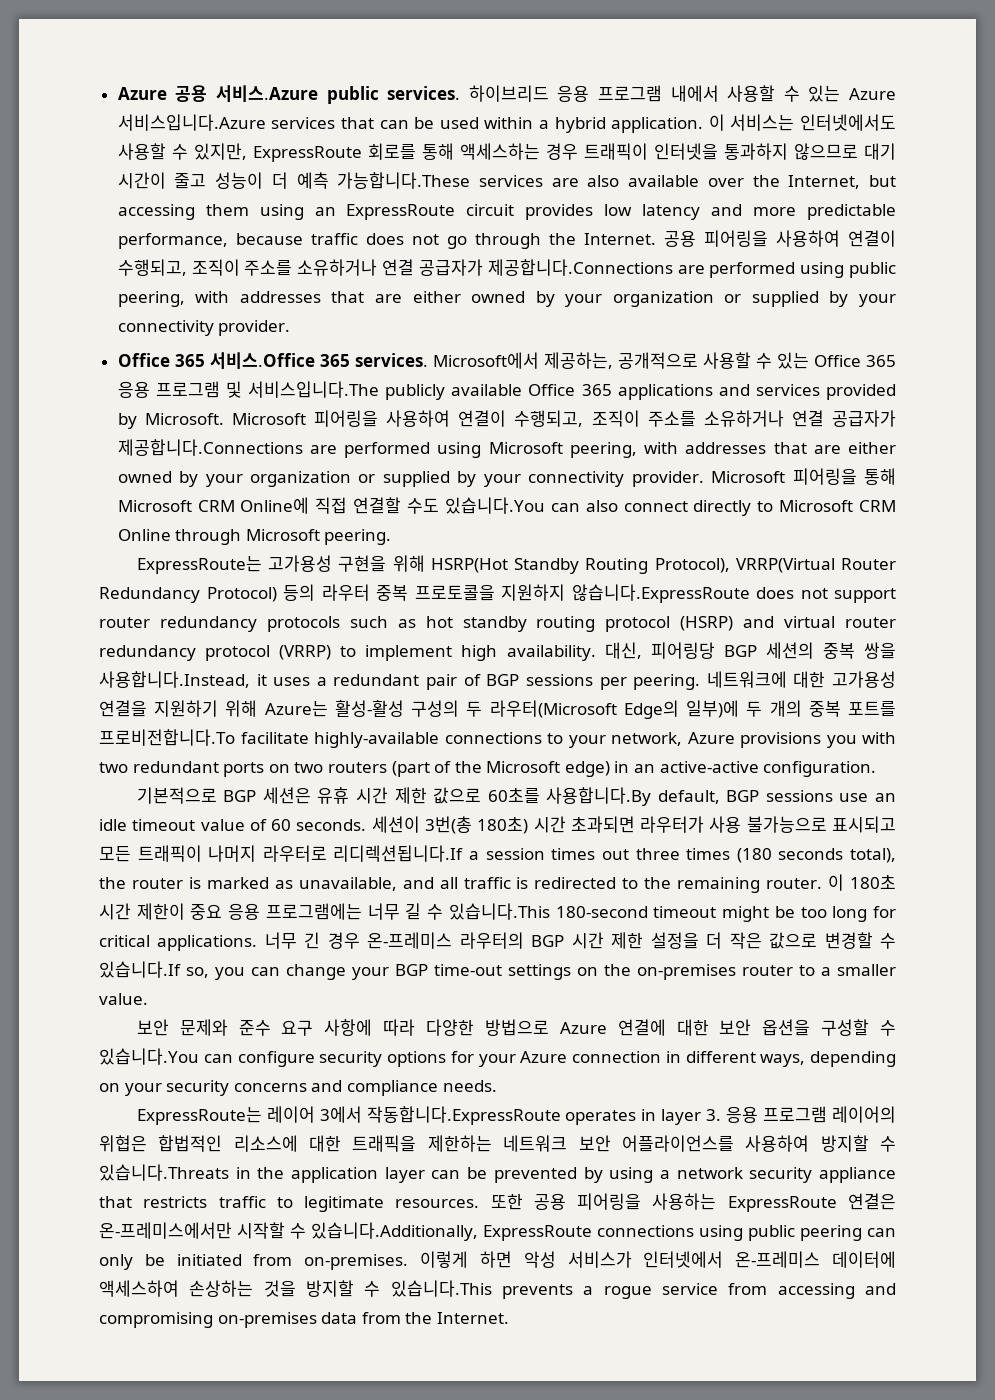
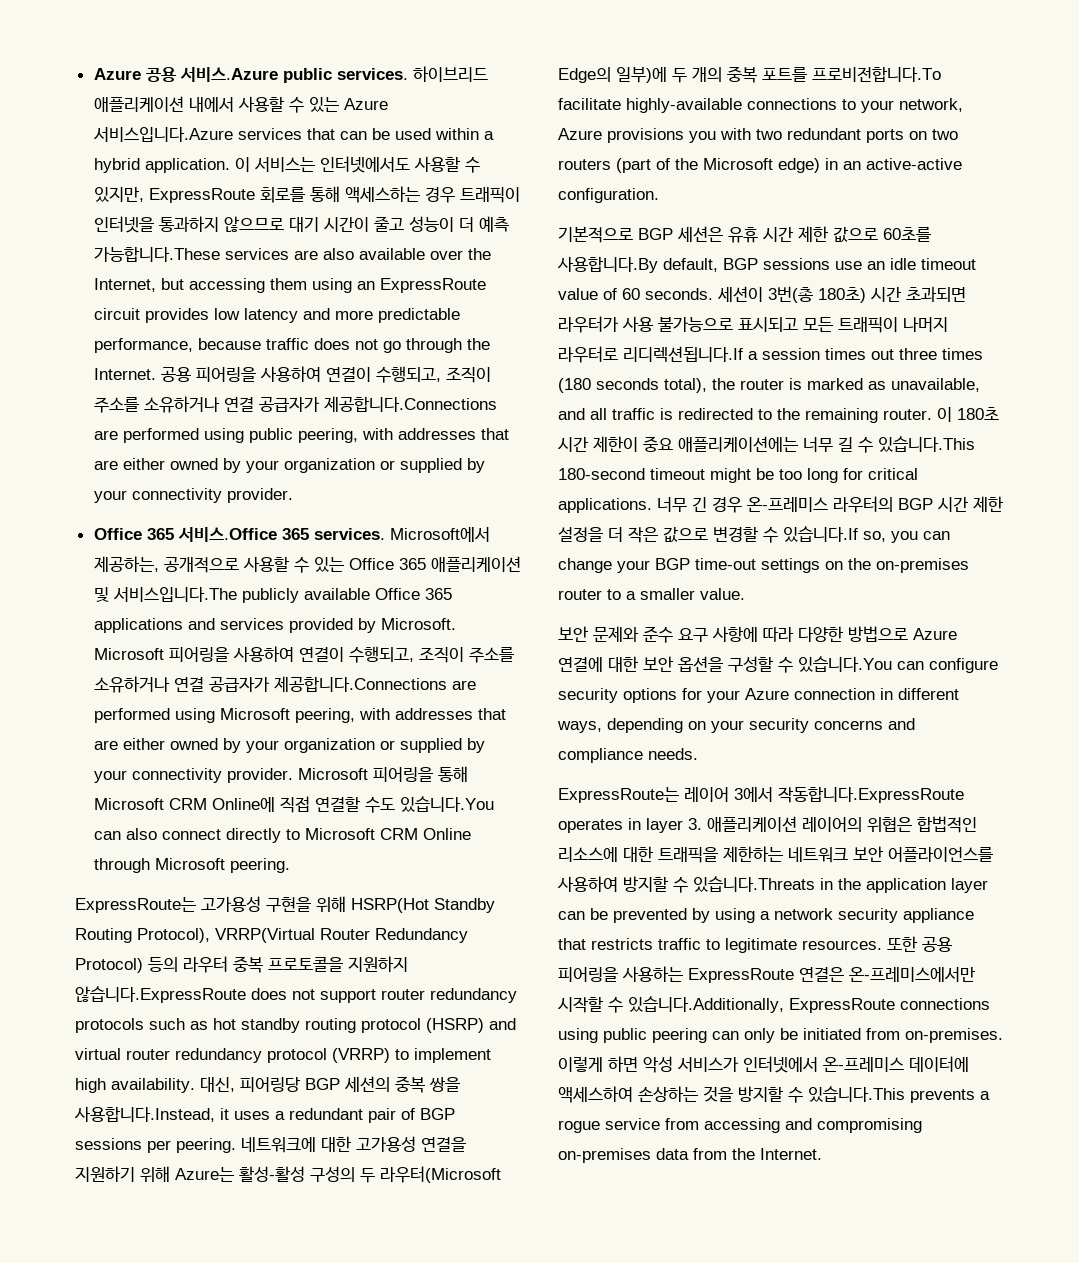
[557,85,662,102] 응용 프로그램 -> [93,96,184,112] 애플리케이션
[117,381,220,398] 응용 프로그램 -> [430,556,521,572] 애플리케이션
[228,903,362,920] 응용 프로그램에는 -> [678,436,798,452] 애플리케이션에는
[726,1106,828,1123] 응용 프로그램 -> [707,816,797,832] 애플리케이션

